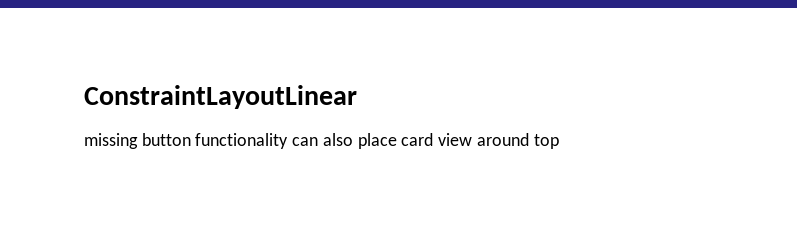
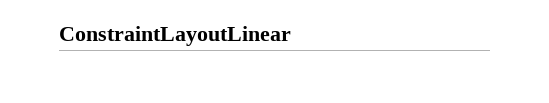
[84,133,559,149] // missing button functionality can also place card view around top -> (291, 36) none

